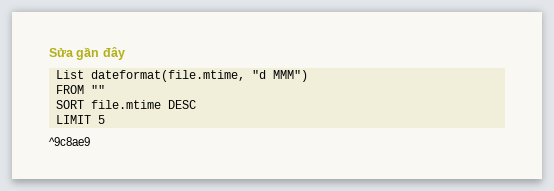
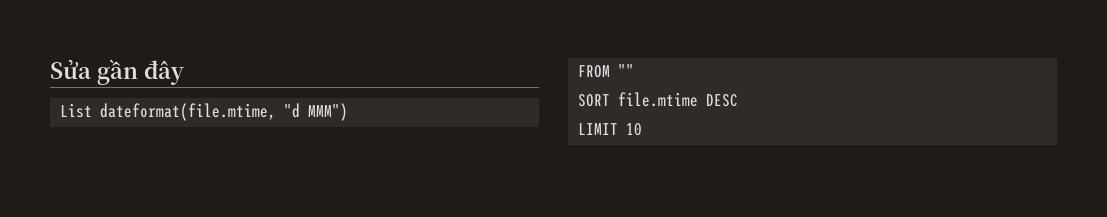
[97,115,105,124] [49,137,90,146] 5 // ^9c8ae9 -> [625,123,642,136] 10

